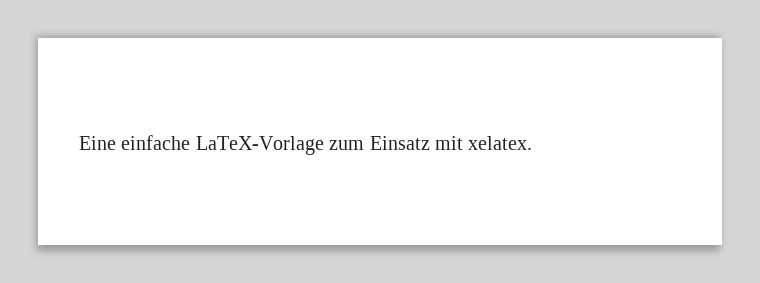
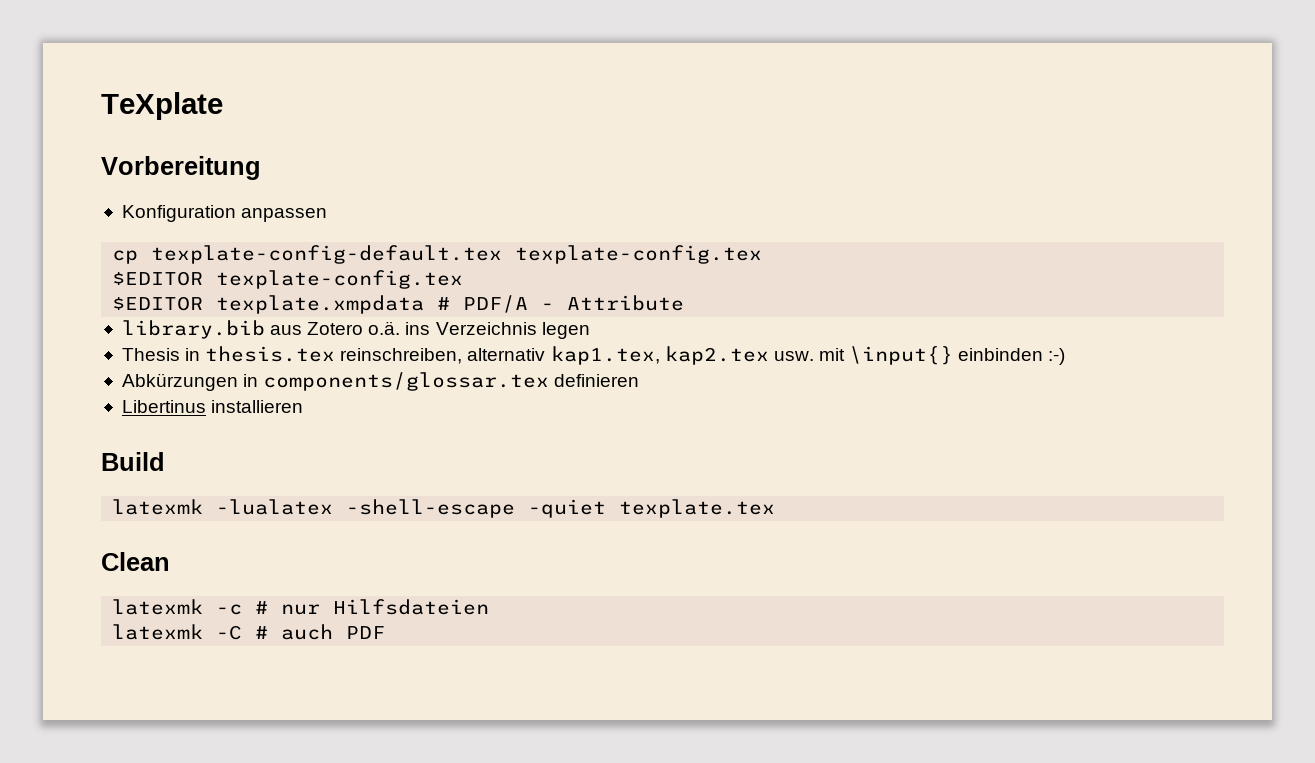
[79,135,533,155] Eine einfache LaTeX-Vorlage zum Einsatz mit xelatex. -> [101,92,223,120] [101,156,261,180] [121,205,328,222] [112,245,763,264] [112,270,464,289] [112,295,685,314] [121,320,590,339] [121,346,1066,365] [121,372,640,391] [121,400,304,413] [101,452,165,471] [112,499,776,518] [101,552,170,571] [112,599,490,615] [112,624,386,640] TeXplate // Vorbereitung // Konfiguration anpassen // cp texplate-config-default.tex texplate-config.tex // $EDITOR texplate-config.tex // $EDITOR texplate.xmpdata # PDF/A - Attribute // library.bib aus Zotero o.ä. ins Verzeichnis legen // Thesis in thesis.tex reinschreiben, alternativ kap1.tex, kap2.tex usw. mit \input{} einbinden :-) // Abkürzungen in components/glossar.tex definieren // Libertinus installieren // Build // latexmk -lualatex -shell-escape -quiet texplate.tex // Clean // latexmk -c # nur Hilfsdateien // latexmk -C # auch PDF

